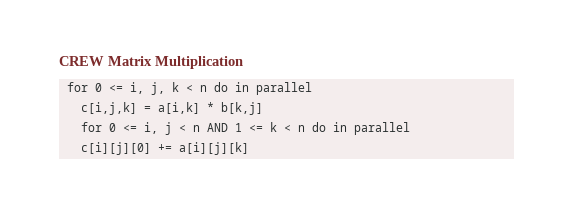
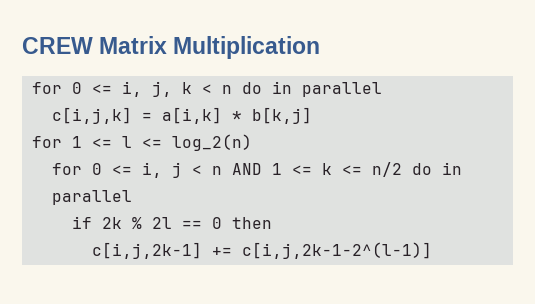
(263, 108) none -> [31,134,252,151] // for 1 <= l <= log_2(n)
[283,122,410,135] [80,142,249,155] < n do in parallel // c[i][j][0] += a[i][j][k] -> [341,162,462,177] [51,190,132,205] [71,216,272,229] [91,242,432,259] <= n/2 do in parallel // if 2k % 2l == 0 then // c[i,j,2k-1] += c[i,j,2k-1-2^(l-1)]

